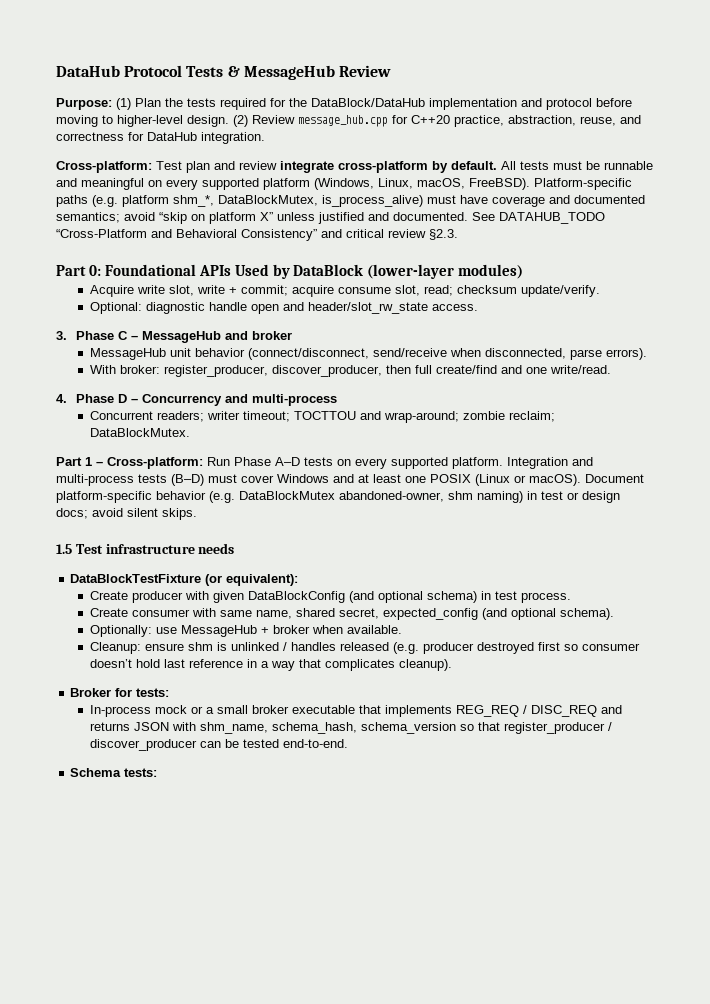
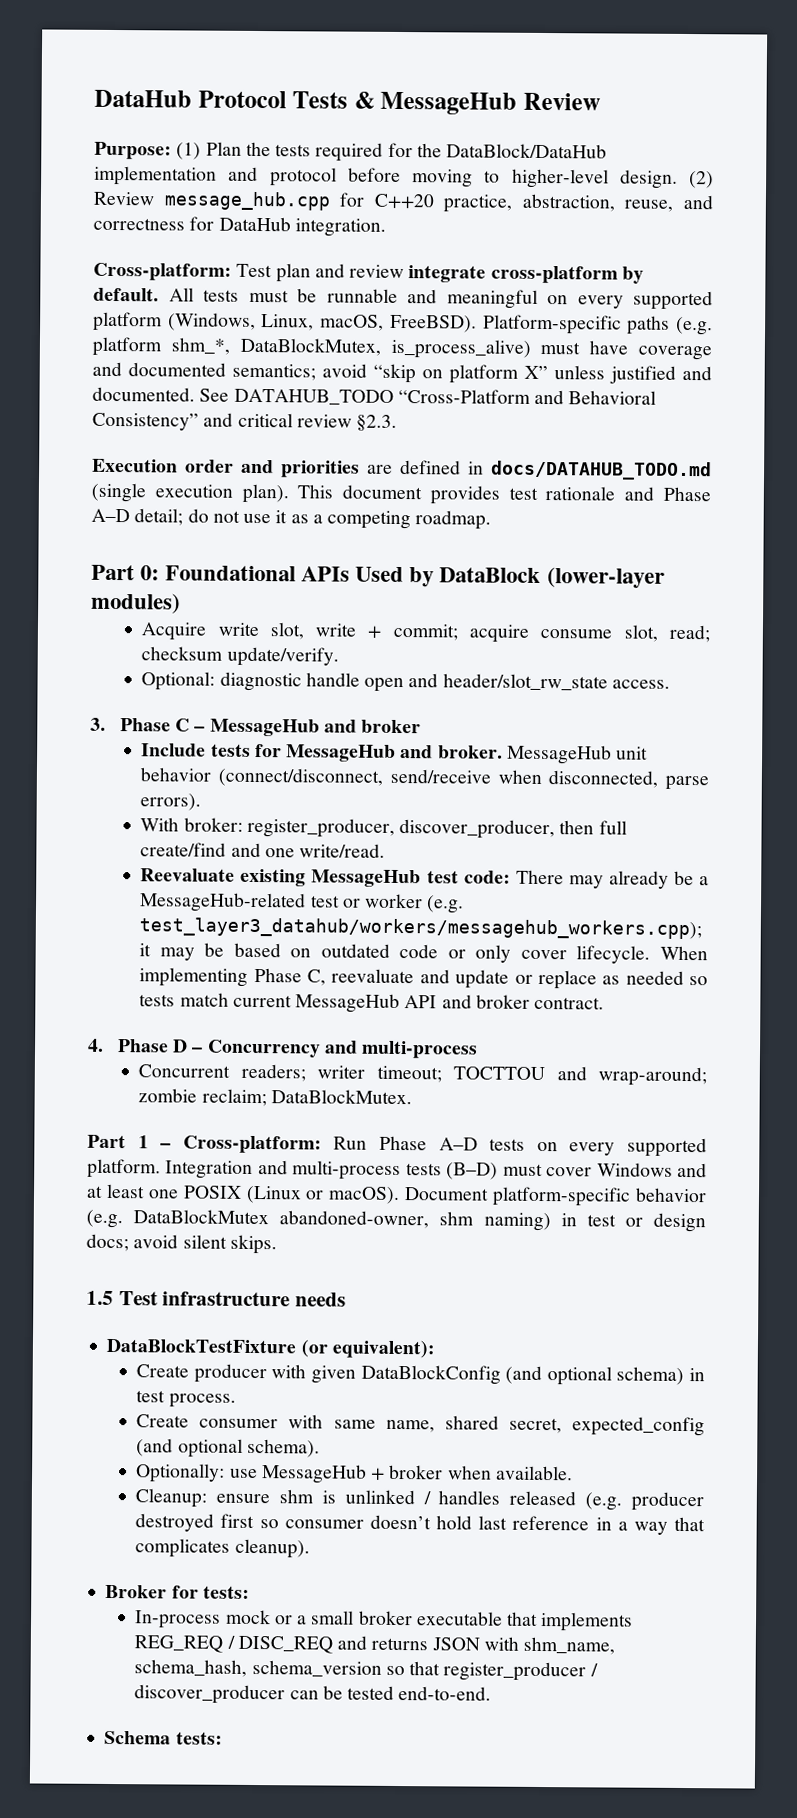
(458, 234) none -> [92,458,712,481] [91,482,711,505] [91,508,492,530] // Execution order and priorities are defined in docs/DATAHUB_TODO.md (single execution plan). This document provides test rationale and Phase A–D detail; do not use it as a competing roadmap.
(292, 335) none -> [141,743,503,762] Include tests for MessageHub and broker.
(611, 369) none -> [140,868,709,889] [139,892,465,914] [139,917,703,940] [139,942,708,964] [139,967,709,990] [139,992,605,1014] // Reevaluate existing MessageHub test code: There may already be a MessageHub-related test or worker (e.g. test_layer3_datahub/workers/messagehub_workers.cpp); it may be based on outdated code or only cover lifecycle. When implementing Phase C, reevaluate and update or replace as needed so tests match current MessageHub API and broker contract.

